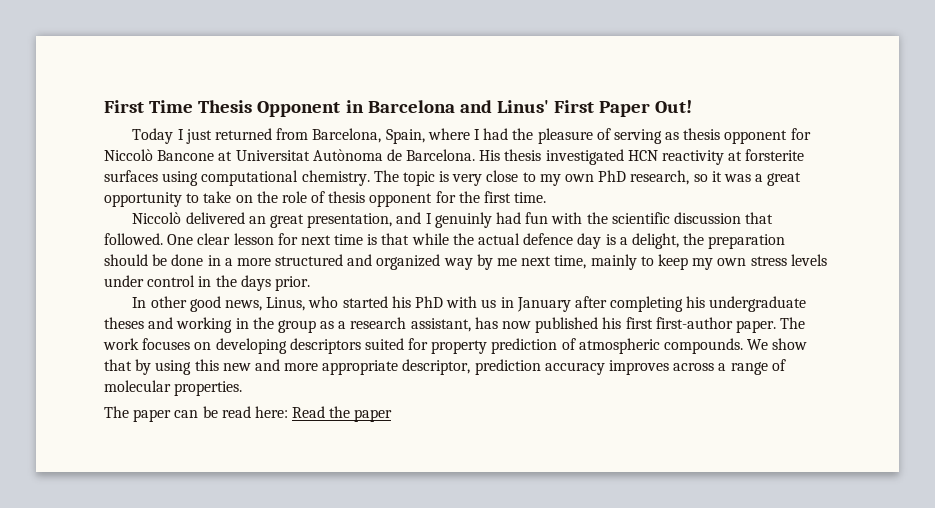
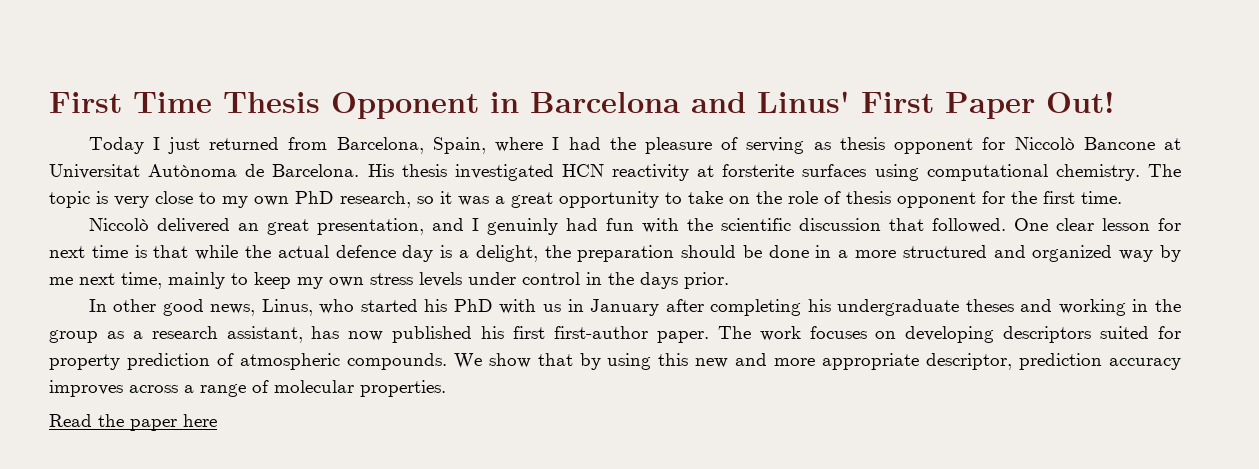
[104,406,288,422] The paper can be read here: -> (446, 388) none
(393, 415) none -> [183,414,217,427] here

